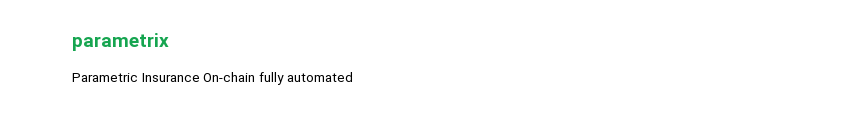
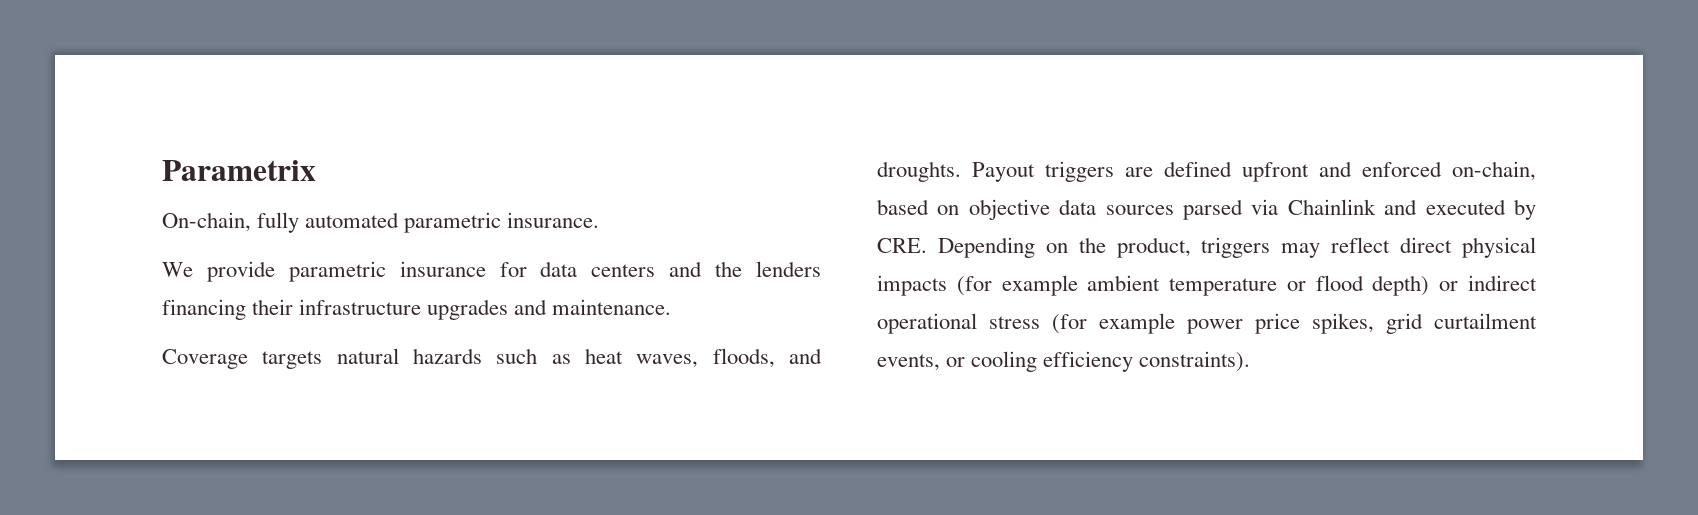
[72,33,169,51] [72,72,353,85] parametrix // Parametric Insurance On-chain fully automated -> [162,160,316,181] [162,212,600,233] [162,261,821,282] [162,299,672,320] [162,348,822,369] [877,161,1536,182] [877,199,1536,220] [877,237,1536,258] [877,275,1537,296] [877,313,1537,334] [877,351,1251,372] Parametrix // On-chain, fully automated parametric insurance. // We provide parametric insurance for data centers and the lenders financing their infrastructure upgrades and maintenance. // Coverage targets natural hazards such as heat waves, floods, and droughts. Payout triggers are defined upfront and enforced on-chain, based on objective data sources parsed via Chainlink and executed by CRE. Depending on the product, triggers may reflect direct physical impacts (for example ambient temperature or flood depth) or indirect operational stress (for example power price spikes, grid curtailment events, or cooling efficiency constraints).

